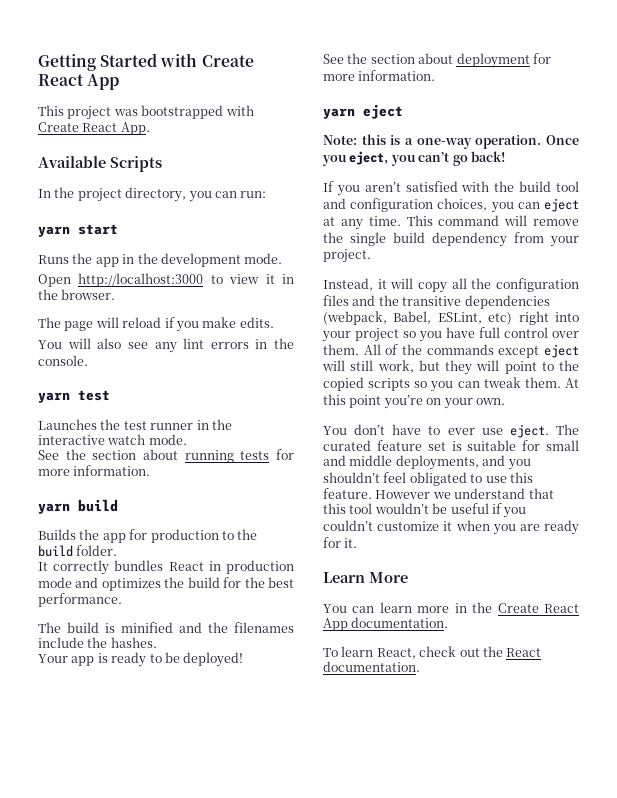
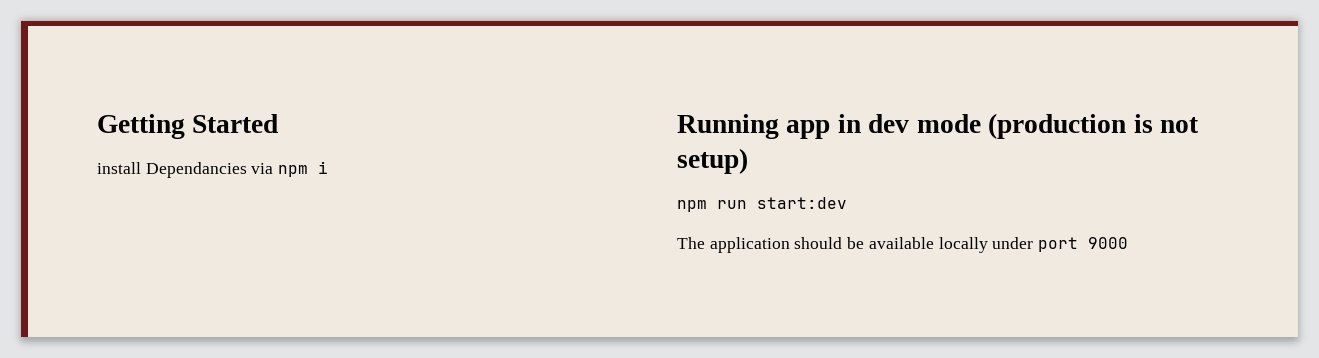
[160,53,254,67] [38,74,120,90] [38,105,254,120] [38,122,150,135] [38,156,162,172] [38,187,267,202] [38,224,118,237] [38,253,283,267] [38,273,294,287] [38,289,116,300] [38,317,274,332] [38,338,294,353] [38,355,88,366] [38,390,110,403] [38,419,232,430] [38,434,187,445] [38,449,294,463] [38,465,151,476] [38,499,118,514] [38,529,258,543] [38,545,118,557] [38,560,294,575] [38,577,294,591] [38,593,122,607] [38,622,294,633] [38,637,157,648] [38,652,244,667] [323,53,551,68] [323,70,436,81] [323,104,403,119] [323,134,579,149] [322,151,505,166] [323,181,579,196] [323,198,579,213] [323,215,579,230] [323,232,579,247] [323,249,371,263] [323,278,579,293] [323,295,550,309] [323,311,579,325] [322,327,579,342] [323,344,579,358] [322,360,579,375] [323,377,579,392] [323,394,505,409] [323,424,579,438] [323,440,579,451] [323,455,531,470] [323,472,533,486] [323,488,554,499] [323,503,527,518] [323,520,579,535] [323,537,358,548] [323,572,408,583] [323,602,579,613] [323,617,449,631] [323,646,542,659] [323,661,420,672] with Create React App // This project was bootstrapped with Create React App. // Available Scripts // In the project directory, you can run: // yarn start // Runs the app in the development mode. // Open http://localhost:3000 to view it in the browser. // The page will reload if you make edits. // You will also see any lint errors in the console. // yarn test // Launches the test runner in the interactive watch mode. // See the section about running tests for more information. // yarn build // Builds the app for production to the build folder. // It correctly bundles React in production mode and optimizes the build for the best performance. // The build is minified and the filenames include the hashes. // Your app is ready to be deployed! // See the section about deployment for more information. // yarn eject // Note: this is a one-way operation. Once you eject, you can’t go back! // If you aren’t satisfied with the build tool and configuration choices, you can eject at any time. This command will remove the single build dependency from your project. // Instead, it will copy all the configuration files and the transitive dependencies (webpack, Babel, ESLint, etc) right into your project so you have full control over them. All of the commands except eject will still work, but they will point to the copied scripts so you can tweak them. At this point you’re on your own. // You don’t have to ever use eject. The curated feature set is suitable for small and middle deployments, and you shouldn’t feel obligated to use this feature. However we understand that this tool wouldn’t be useful if you couldn’t customize it when you are ready for it. // Learn More // You can learn more in the Create React App documentation. // To learn React, check out the React documentation. -> [97,161,329,178] [677,113,1199,139] [677,148,748,174] [677,197,847,212] [677,237,1129,253] // install Dependancies via npm i // Running app in dev mode (production is not setup) // npm run start:dev // The application should be available locally under port 9000

